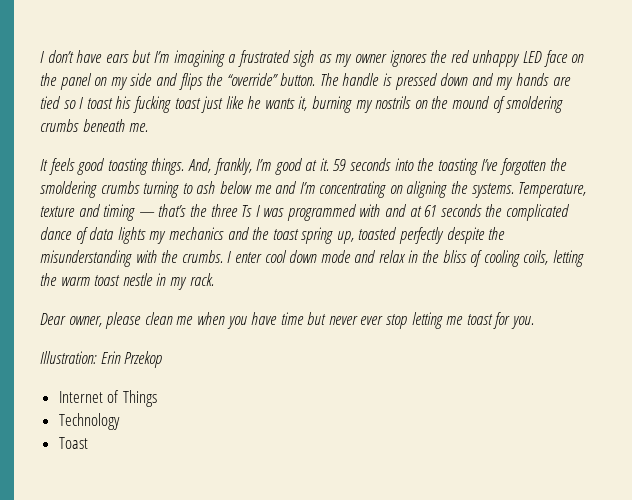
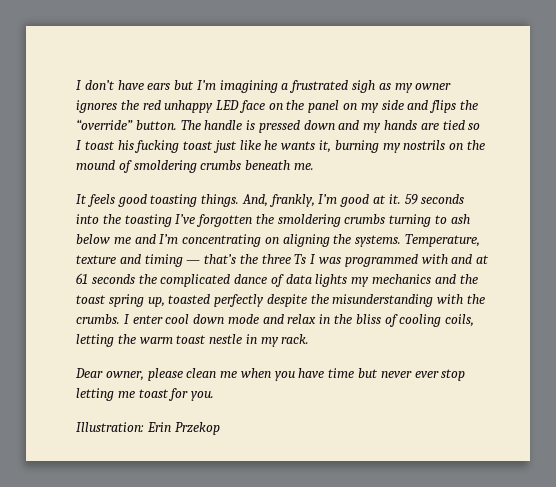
[58,390,157,407] [58,413,120,430] [58,437,88,449] // Internet of Things // Technology // Toast -> (220, 428) none

